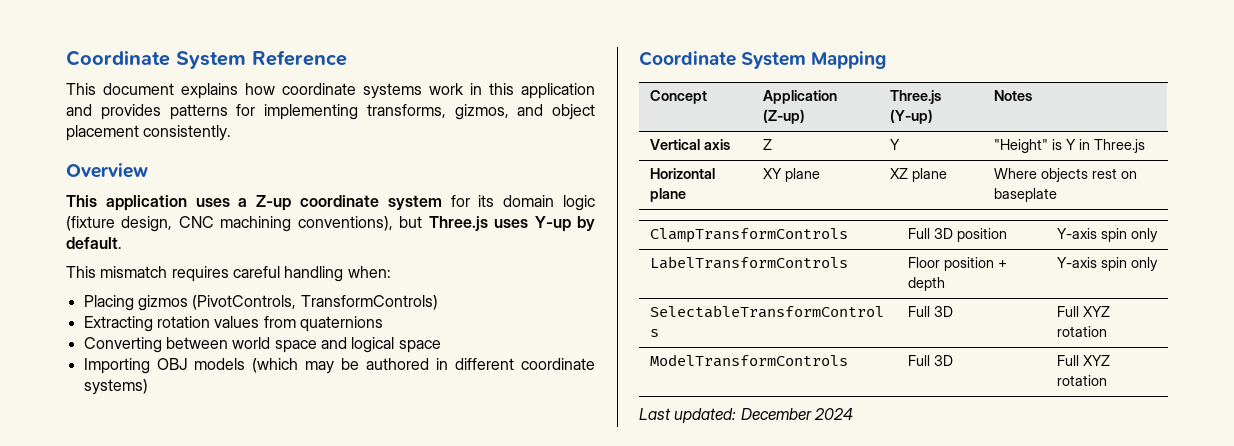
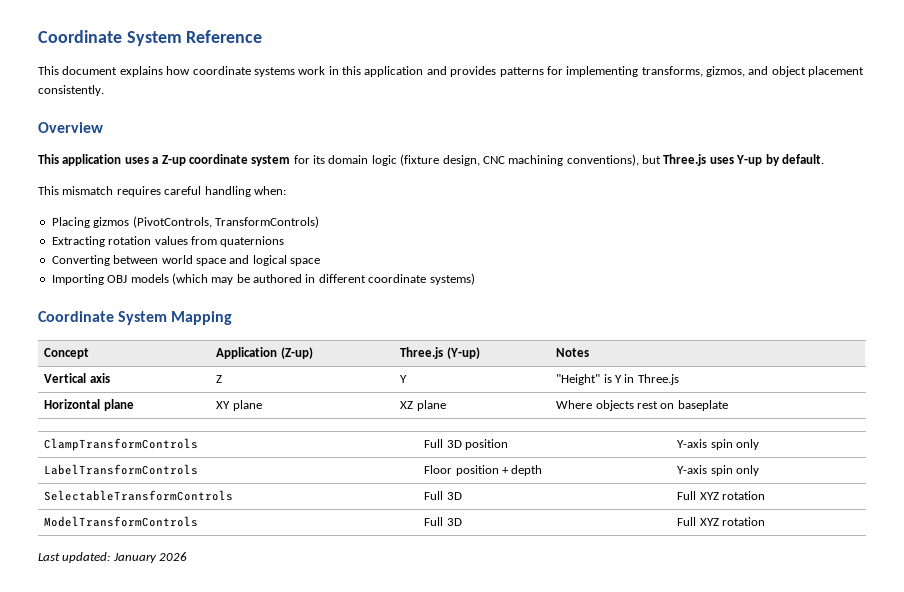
[740,408,853,420] December 2024 -> [112,552,188,563] January 2026

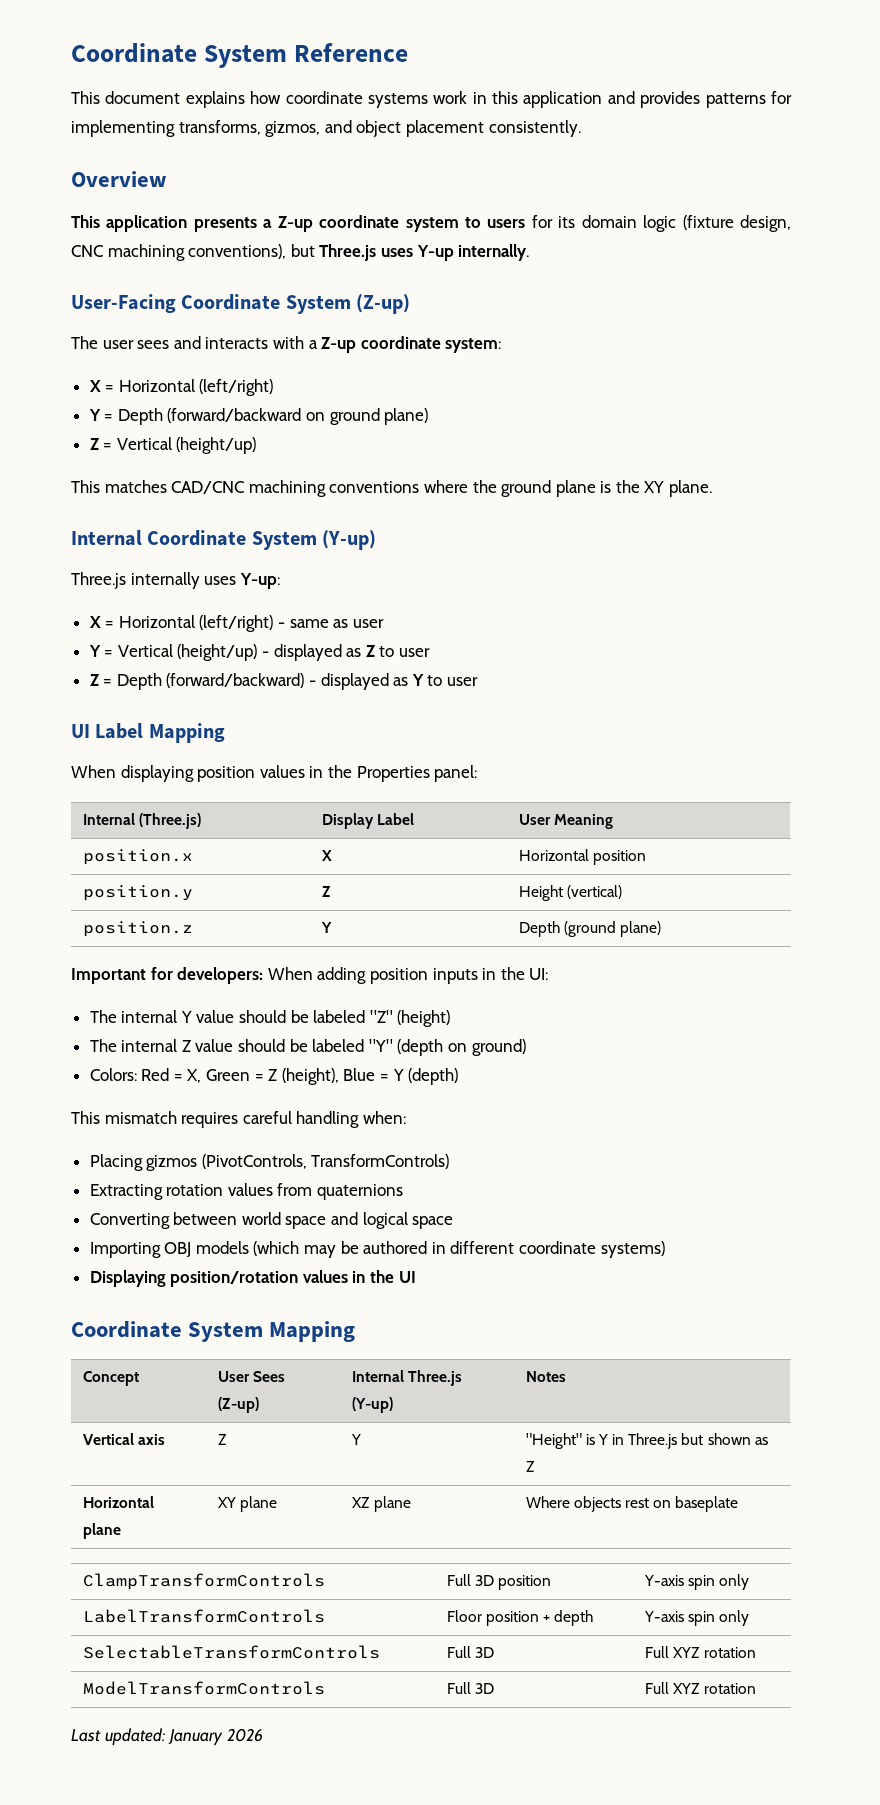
[124,157,149,164] uses -> [193,217,257,232] presents
(291, 160) none -> [465,217,526,228] to users
[765,154,824,166] by default. -> [458,244,530,261] [71,294,411,314] [71,336,502,353] [88,379,274,396] [88,408,429,425] [89,437,257,454] [71,480,713,497] [71,530,377,550] [71,572,280,589] [88,615,384,632] [88,644,431,661] [89,673,479,690] [71,723,225,743] [71,765,478,782] [82,813,201,829] [321,813,414,829] [518,814,613,829] [82,849,193,865] [320,850,332,861] [518,849,646,865] [82,885,193,901] [321,886,331,897] [518,885,622,901] [82,921,193,937] [320,922,332,933] [518,921,661,937] [71,967,549,984] [89,1010,451,1027] [89,1039,526,1056] [89,1068,459,1085] internally. // User-Facing Coordinate System (Z-up) // The user sees and interacts with a Z-up coordinate system: // X = Horizontal (left/right) // Y = Depth (forward/backward on ground plane) // Z = Vertical (height/up) // This matches CAD/CNC machining conventions where the ground plane is the XY plane. // Internal Coordinate System (Y-up) // Three.js internally uses Y-up: // X = Horizontal (left/right) - same as user // Y = Vertical (height/up) - displayed as Z to user // Z = Depth (forward/backward) - displayed as Y to user // UI Label Mapping // When displaying position values in the Properties panel: // Internal (Three.js) | Display Label | User Meaning // position.x | X | Horizontal position // position.y | Z | Height (vertical) // position.z | Y | Depth (ground plane) // Important for developers: When adding position inputs in the UI: // The internal Y value should be labeled "Z" (height) // The internal Z value should be labeled "Y" (depth on ground) // Colors: Red = X, Green = Z (height), Blue = Y (depth)
(475, 279) none -> [89,1270,416,1287] // Displaying position/rotation values in the UI
[216,347,278,359] Application -> [217,1371,285,1382] User Sees
(313, 353) none -> [351,1370,404,1382] Internal
(679, 379) none -> [681,1433,768,1445] [525,1461,535,1472] but shown as Z

